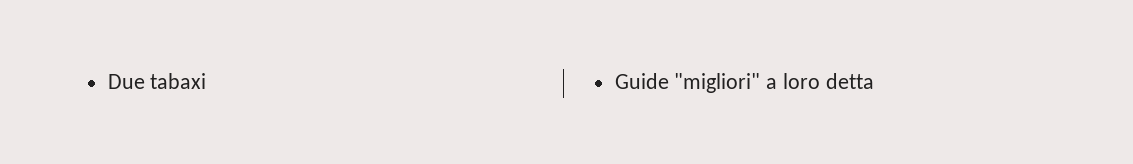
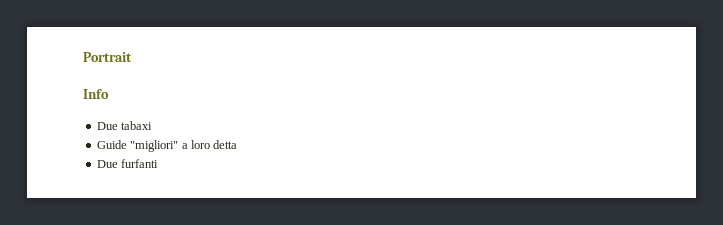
(107, 81) none -> [83,52,132,62] [83,89,109,99] Portrait // Info //
(874, 81) none -> [96,159,159,168] // Due furfanti

